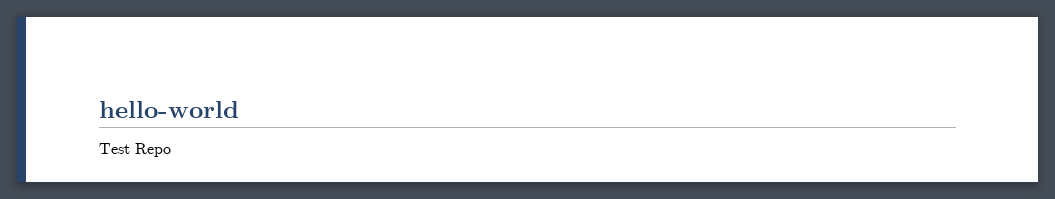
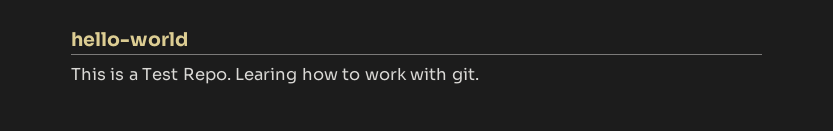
[99,143,171,157] Test Repo -> [71,67,479,84] This is a Test Repo. Learing how to work with git.

